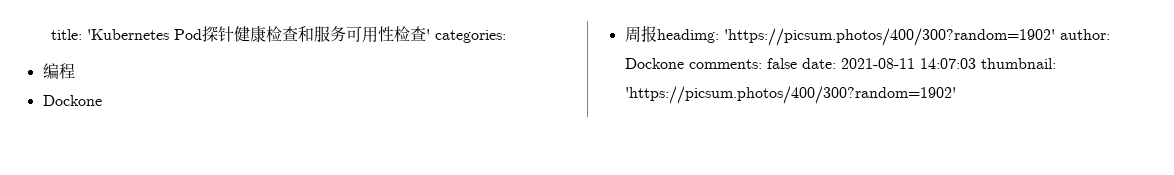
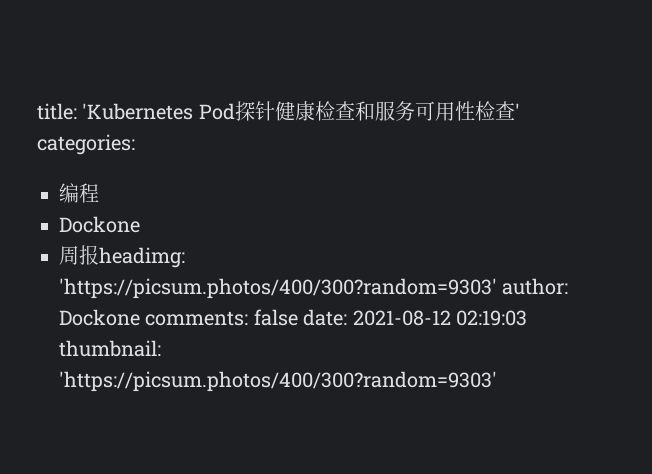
[723,28,1055,46] 'https://picsum.photos/400/300?random=1902' -> [59,278,497,299] 'https://picsum.photos/400/300?random=9303'
[840,58,1056,69] [624,86,956,104] 2021-08-11 14:07:03 thumbnail: 'https://picsum.photos/400/300?random=1902' -> [352,310,527,326] [59,340,161,357] [59,371,497,392] 2021-08-12 02:19:03 thumbnail: 'https://picsum.photos/400/300?random=9303'

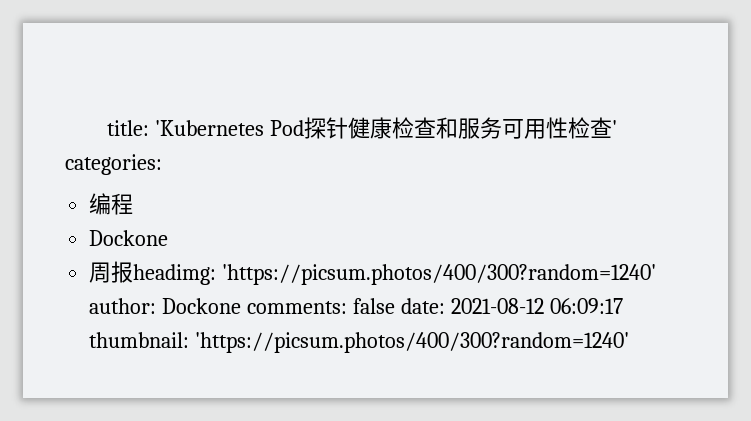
[59,278,497,299] 'https://picsum.photos/400/300?random=9303' -> [222,264,657,285] 'https://picsum.photos/400/300?random=1240'
[455,310,527,326] [59,340,161,357] [59,371,497,392] 02:19:03 thumbnail: 'https://picsum.photos/400/300?random=9303' -> [549,298,623,314] [89,332,630,353] 06:09:17 thumbnail: 'https://picsum.photos/400/300?random=1240'

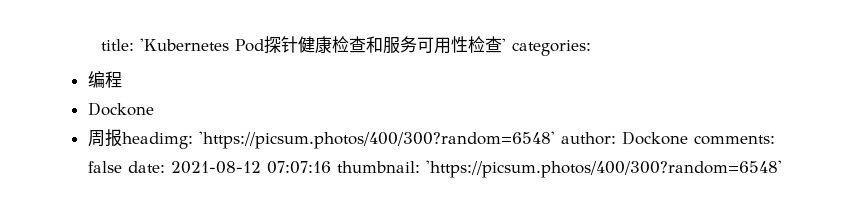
[222,264,657,285] 'https://picsum.photos/400/300?random=1240' -> [198,131,555,149] 'https://picsum.photos/400/300?random=6548'
[549,298,623,314] [89,332,630,353] 06:09:17 thumbnail: 'https://picsum.photos/400/300?random=1240' -> [266,160,782,178] 07:07:16 thumbnail: 'https://picsum.photos/400/300?random=6548'

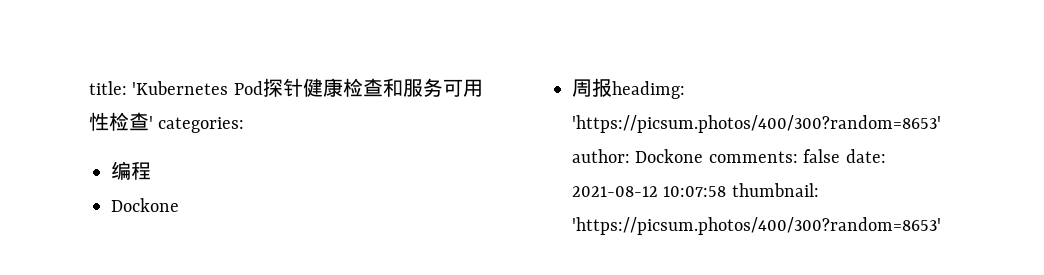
[198,131,555,149] 'https://picsum.photos/400/300?random=6548' -> [572,115,941,133] 'https://picsum.photos/400/300?random=8653'
[266,160,782,178] 07:07:16 thumbnail: 'https://picsum.photos/400/300?random=6548' -> [663,183,819,197] [572,217,941,235] 10:07:58 thumbnail: 'https://picsum.photos/400/300?random=8653'

